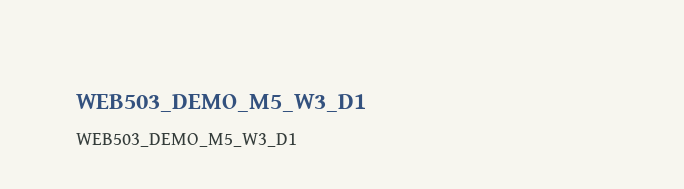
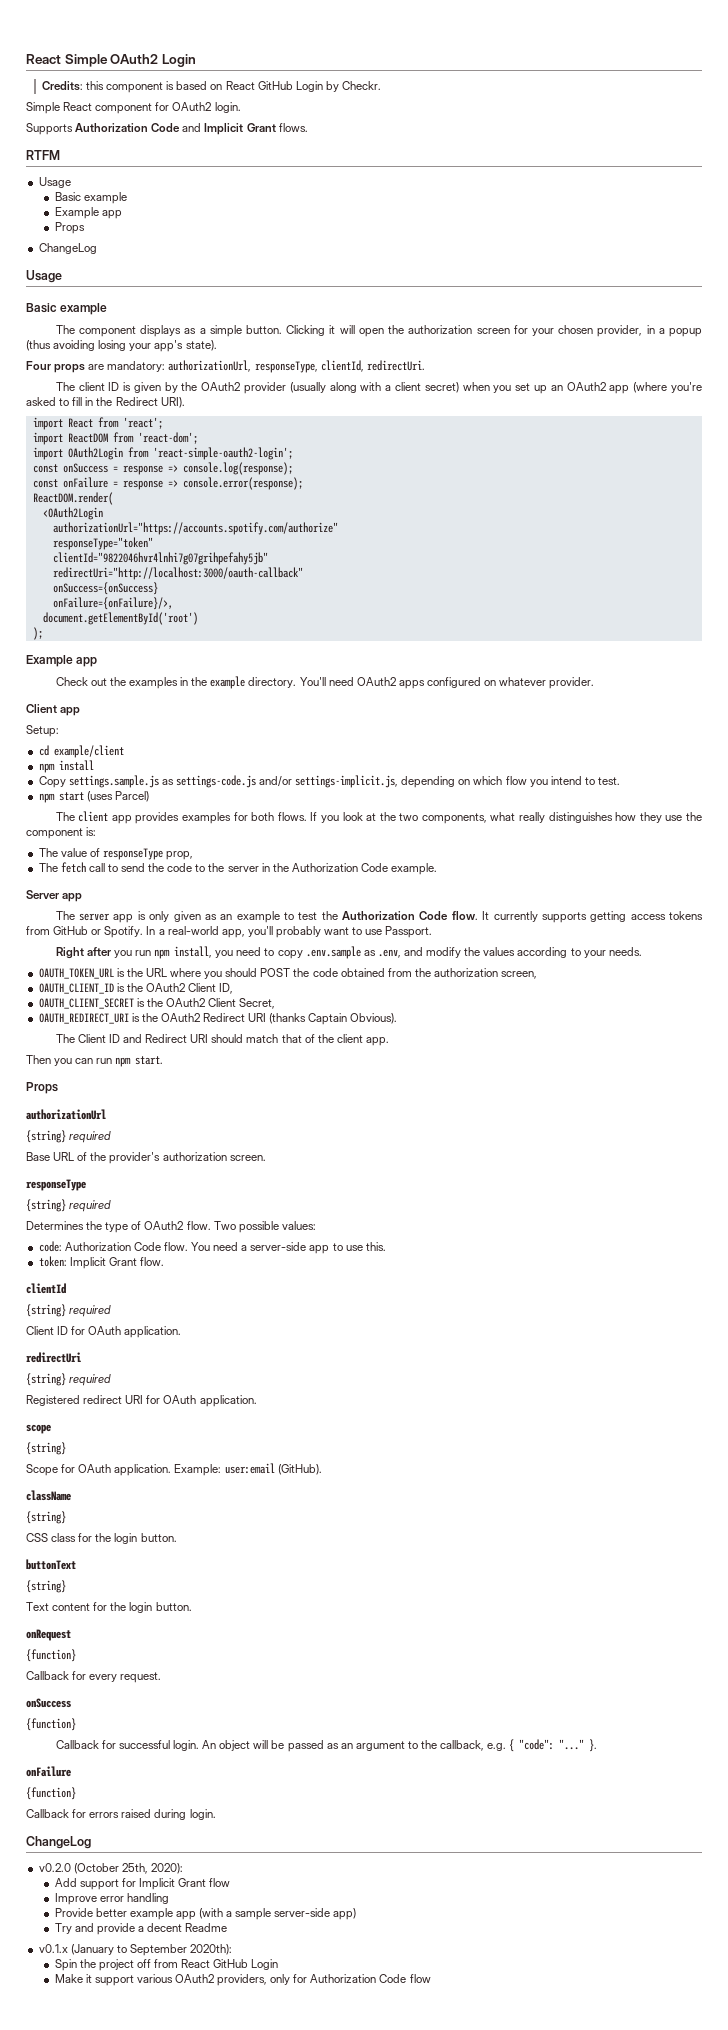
[76,94,366,112] [76,133,297,147] WEB503_DEMO_M5_W3_D1 // WEB503_DEMO_M5_W3_D1 -> [26,54,196,67] [41,81,381,93] [26,102,241,114] [26,123,308,135] [26,150,60,160] [38,177,71,188] [54,192,127,204] [54,207,122,219] [54,222,85,234] [38,243,97,254] [26,270,62,283] [26,303,108,315] [55,325,702,337] [26,340,217,352] [26,360,425,373] [55,382,702,394] [26,397,185,408] [32,417,163,430] [32,432,198,445] [32,447,293,460] [32,462,293,475] [32,477,303,490] [32,492,113,505] [42,507,103,520] [52,522,338,535] [52,537,153,550] [52,552,268,565] [52,567,303,580] [52,582,158,595] [52,597,173,610] [42,612,198,625] [32,627,43,640] [26,655,98,667] [55,676,595,689] [26,704,81,716] [26,725,59,737] [38,745,124,758] [38,760,94,773] [38,775,621,788] [38,791,149,803] [55,811,703,824] [26,827,97,839] [38,848,194,860] [38,862,438,875] [26,890,83,902] [55,911,703,923] [26,926,433,938] [55,946,642,959] [38,968,538,979] [38,983,234,994] [38,998,276,1009] [38,1013,398,1025] [55,1034,389,1046] [26,1055,164,1067] [26,1082,58,1094] [26,1109,106,1120] [26,1130,112,1143] [26,1152,266,1164] [26,1179,86,1191] [26,1199,112,1212] [26,1221,316,1233] [38,1241,386,1254] [38,1256,164,1269] [26,1283,66,1294] [26,1304,112,1317] [26,1326,182,1338] [26,1352,81,1363] [26,1373,112,1386] [26,1395,257,1407] [26,1424,51,1434] [26,1442,66,1455] [26,1463,322,1476] [26,1490,71,1501] [26,1511,66,1524] [26,1533,177,1544] [26,1559,76,1570] [26,1580,66,1593] [26,1602,192,1613] [26,1629,71,1641] [26,1649,76,1662] [26,1671,162,1683] [26,1698,71,1708] [26,1718,76,1731] [55,1739,598,1752] [26,1766,71,1777] [26,1787,76,1800] [26,1809,216,1820] [26,1836,91,1849] [38,1863,183,1874] [54,1878,231,1890] [54,1893,169,1905] [54,1908,357,1920] [54,1923,228,1935] [38,1944,233,1956] [54,1959,279,1971] [54,1974,431,1986] React Simple OAuth2 Login // Credits: this component is based on React GitHub Login by Checkr. // Simple React component for OAuth2 login. // Supports Authorization Code and Implicit Grant flows. // RTFM // Usage // Basic example // Example app // Props // ChangeLog // Usage // Basic example // The component displays as a simple button. Clicking it will open the authorization screen for your chosen provider, in a popup (thus avoiding losing your app's state). // Four props are mandatory: authorizationUrl, responseType, clientId, redirectUri. // The client ID is given by the OAuth2 provider (usually along with a client secret) when you set up an OAuth2 app (where you're asked to fill in the Redirect URI). // import React from 'react'; // import ReactDOM from 'react-dom'; // import OAuth2Login from 'react-simple-oauth2-login'; // const onSuccess = response => console.log(response); // const onFailure = response => console.error(response); // ReactDOM.render( // <OAuth2Login // authorizationUrl="https://accounts.spotify.com/authorize" // responseType="token" // clientId="9822046hvr4lnhi7g07grihpefahy5jb" // redirectUri="http://localhost:3000/oauth-callback" // onSuccess={onSuccess} // onFailure={onFailure}/>, // document.getElementById('root') // ); // Example app // Check out the examples in the example directory. You'll need OAuth2 apps configured on whatever provider. // Client app // Setup: // cd example/client // npm install // Copy settings.sample.js as settings-code.js and/or settings-implicit.js, depending on which flow you intend to test. // npm start (uses Parcel) // The client app provides examples for both flows. If you look at the two components, what really distinguishes how they use the component is: // The value of responseType prop, // The fetch call to send the code to the server in the Authorization Code example. // Server app // The server app is only given as an example to test the Authorization Code flow. It currently supports getting access tokens from GitHub or Spotify. In a real-world app, you'll probably want to use Passport. // Right after you run npm install, you need to copy .env.sample as .env, and modify the values according to your needs. // OAUTH_TOKEN_URL is the URL where you should POST the code obtained from the authorization screen, // OAUTH_CLIENT_ID is the OAuth2 Client ID, // OAUTH_CLIENT_SECRET is the OAuth2 Client Secret, // OAUTH_REDIRECT_URI is the OAuth2 Redirect URI (thanks Captain Obvious). // The Client ID and Redirect URI should match that of the client app. // Then you can run npm start. // Props // authorizationUrl // {string} required // Base URL of the provider's authorization screen. // responseType // {string} required // Determines the type of OAuth2 flow. Two possible values: // code: Authorization Code flow. You need a server-side app to use this. // token: Implicit Grant flow. // clientId // {string} required // Client ID for OAuth application. // redirectUri // {string} required // Registered redirect URI for OAuth application. // scope // {string} // Scope for OAuth application. Example: user:email (GitHub). // className // {string} // CSS class for the login button. // buttonText // {string} // Text content for the login button. // onRequest // {function} // Callback for every request. // onSuccess // {function} // Callback for successful login. An object will be passed as an argument to the callback, e.g. { "code": "..." }. // onFailure // {function} // Callback for errors raised during login. // ChangeLog // v0.2.0 (October 25th, 2020): // Add support for Implicit Grant flow // Improve error handling // Provide better example app (with a sample server-side app) // Try and provide a decent Readme // v0.1.x (January to September 2020th): // Spin the project off from React GitHub Login // Make it support various OAuth2 providers, only for Authorization Code flow

